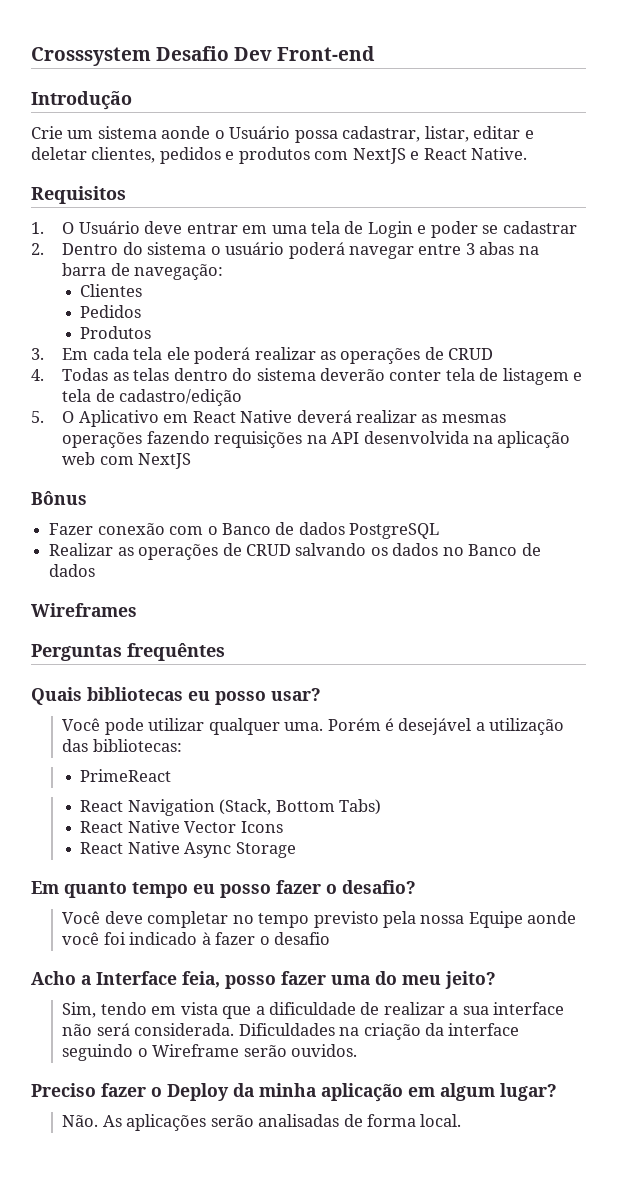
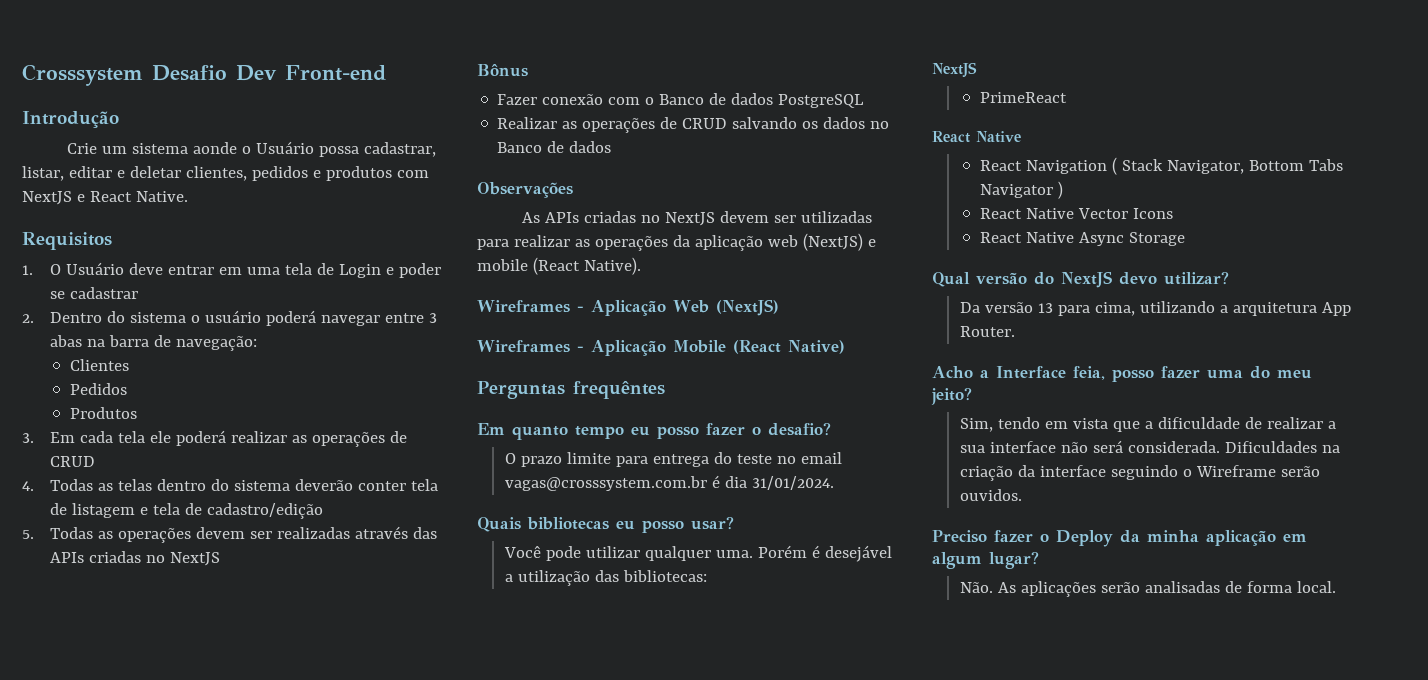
[62,410,506,427] [62,431,571,448] [62,452,134,465] O Aplicativo em React Native deverá realizar as mesmas operações fazendo requisições na API desenvolvida na aplicação web com -> [49,526,437,543] [49,551,165,563] Todas as operações devem ser realizadas através das APIs criadas no
[31,603,137,617] [31,643,225,661] Wireframes // Perguntas frequêntes -> [477,182,573,198] [522,211,873,226] [477,233,876,251] [477,257,641,275] [477,299,779,316] [477,340,845,356] [477,381,665,399] [477,422,831,440] [504,452,842,467] [504,475,834,491] Observações // As APIs criadas no NextJS devem ser utilizadas para realizar as operações da aplicação web (NextJS) e mobile (React Native). // Wireframes - Aplicação Web (NextJS) // Wireframes - Aplicação Mobile (React Native) // Perguntas frequêntes // Em quanto tempo eu posso fazer o desafio? // O prazo limite para entrega do teste no email vagas@crosssystem.com.br é dia 31/01/2024.
(182, 745) none -> [932,62,977,78] // NextJS
(172, 775) none -> [932,131,1021,143] // React Native
[219,799,382,815] (Stack, Bottom Tabs) -> [1111,157,1343,175] [979,181,1063,199] ( Stack Navigator, Bottom Tabs Navigator )
[31,880,416,898] [62,911,577,928] [62,932,330,945] Em quanto tempo eu posso fazer o desafio? // Você deve completar no tempo previsto pela nossa Equipe aonde você foi indicado à fazer o desafio -> [932,271,1229,288] [959,301,1351,316] [959,326,1015,337] Qual versão do NextJS devo utilizar? // Da versão 13 para cima, utilizando a arquitetura App Router.

